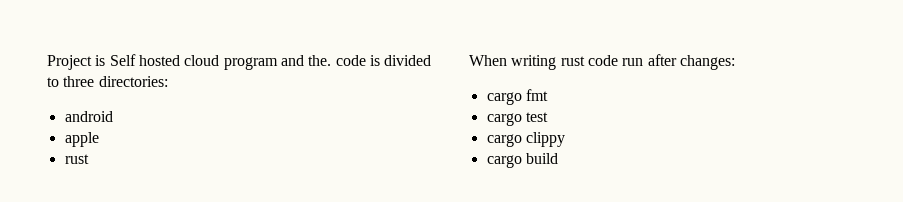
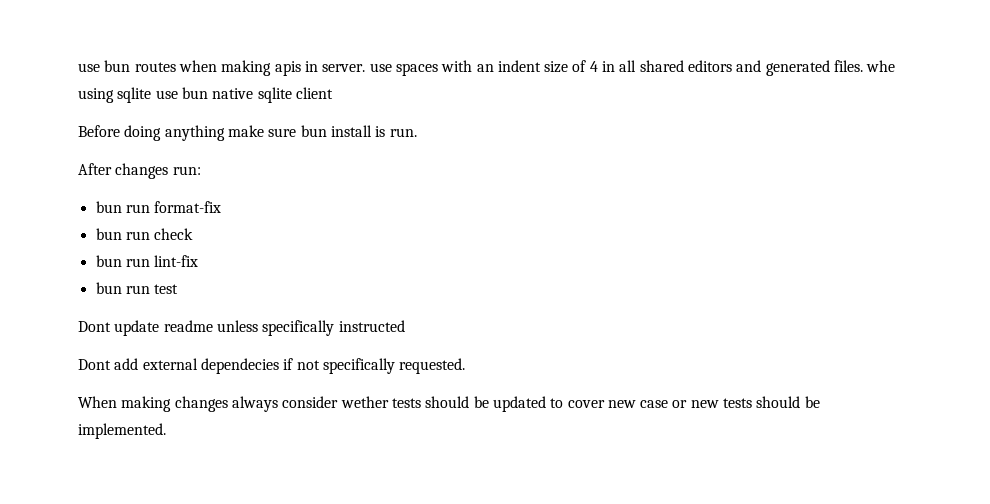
[47,54,432,70] [47,76,168,87] [64,111,113,122] [64,132,99,147] [64,154,89,164] [469,54,735,70] [486,89,548,105] [486,112,548,126] [486,132,565,147] [486,153,558,168] Project is Self hosted cloud program and the. code is divided to three directories: // android // apple // rust // When writing rust code run after changes: // cargo fmt // cargo test // cargo clippy // cargo build -> [78,60,896,76] [78,87,333,103] [78,125,417,141] [78,163,201,179] [95,201,222,213] [95,228,194,240] [95,255,199,267] [95,282,179,294] [78,320,405,336] [78,358,466,374] [78,396,820,412] [78,423,166,439] use bun routes when making apis in server. use spaces with an indent size of 4 in all shared editors and generated files. whe using sqlite use bun native sqlite client // Before doing anything make sure bun install is run. // After changes run: // bun run format-fix // bun run check // bun run lint-fix // bun run test // Dont update readme unless specifically instructed // Dont add external dependecies if not specifically requested. // When making changes always consider wether tests should be updated to cover new case or new tests should be implemented.

